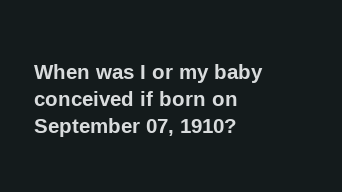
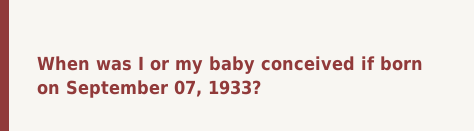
[180,119,237,133] 1910? -> [208,80,261,95] 1933?

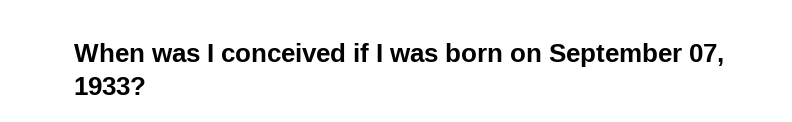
[150,56,375,74] or my baby conceived if -> [221,43,439,62] conceived if I was

